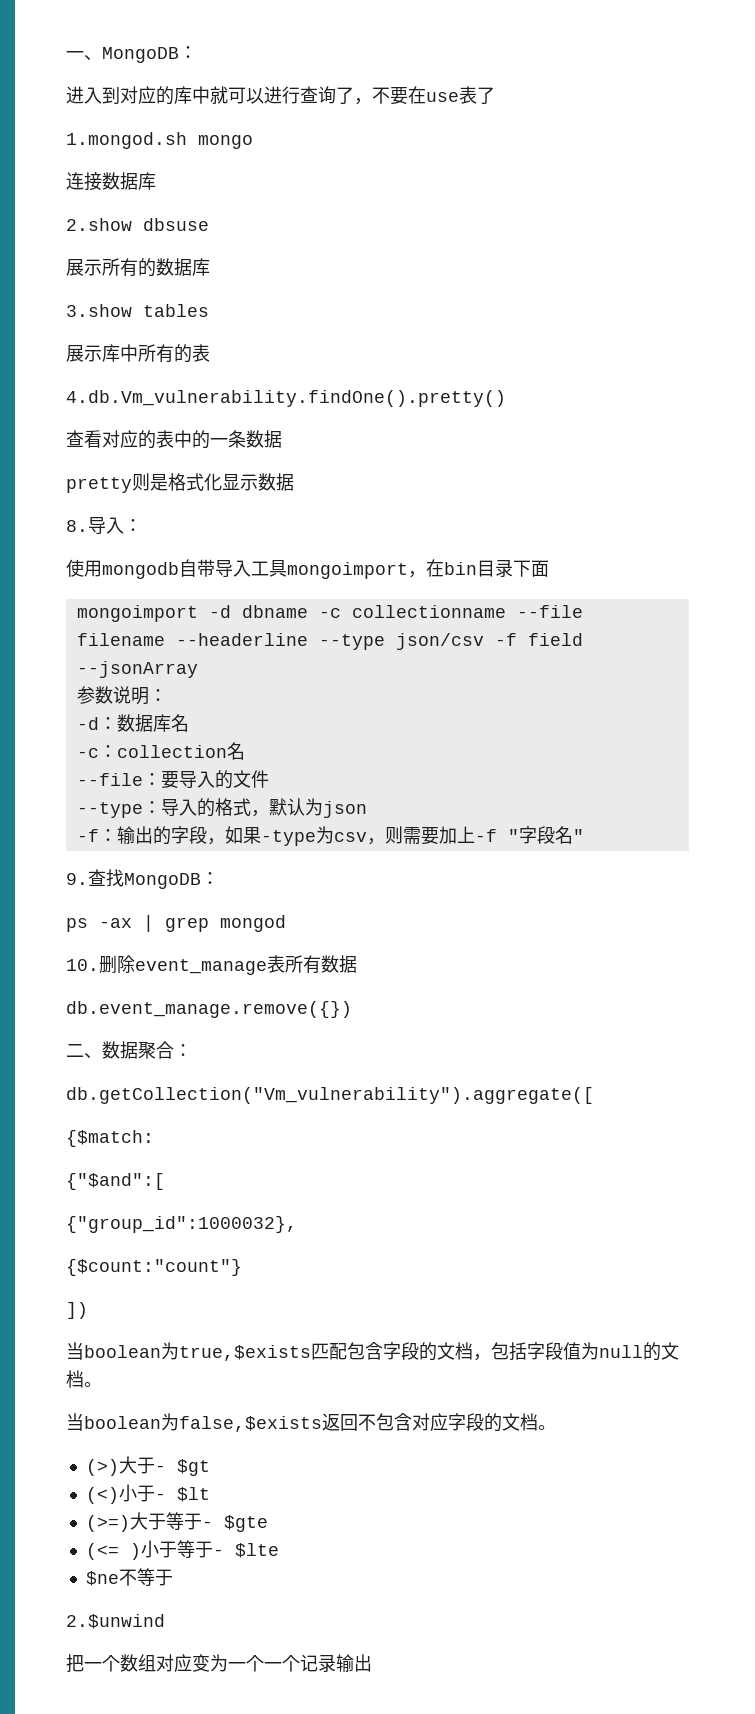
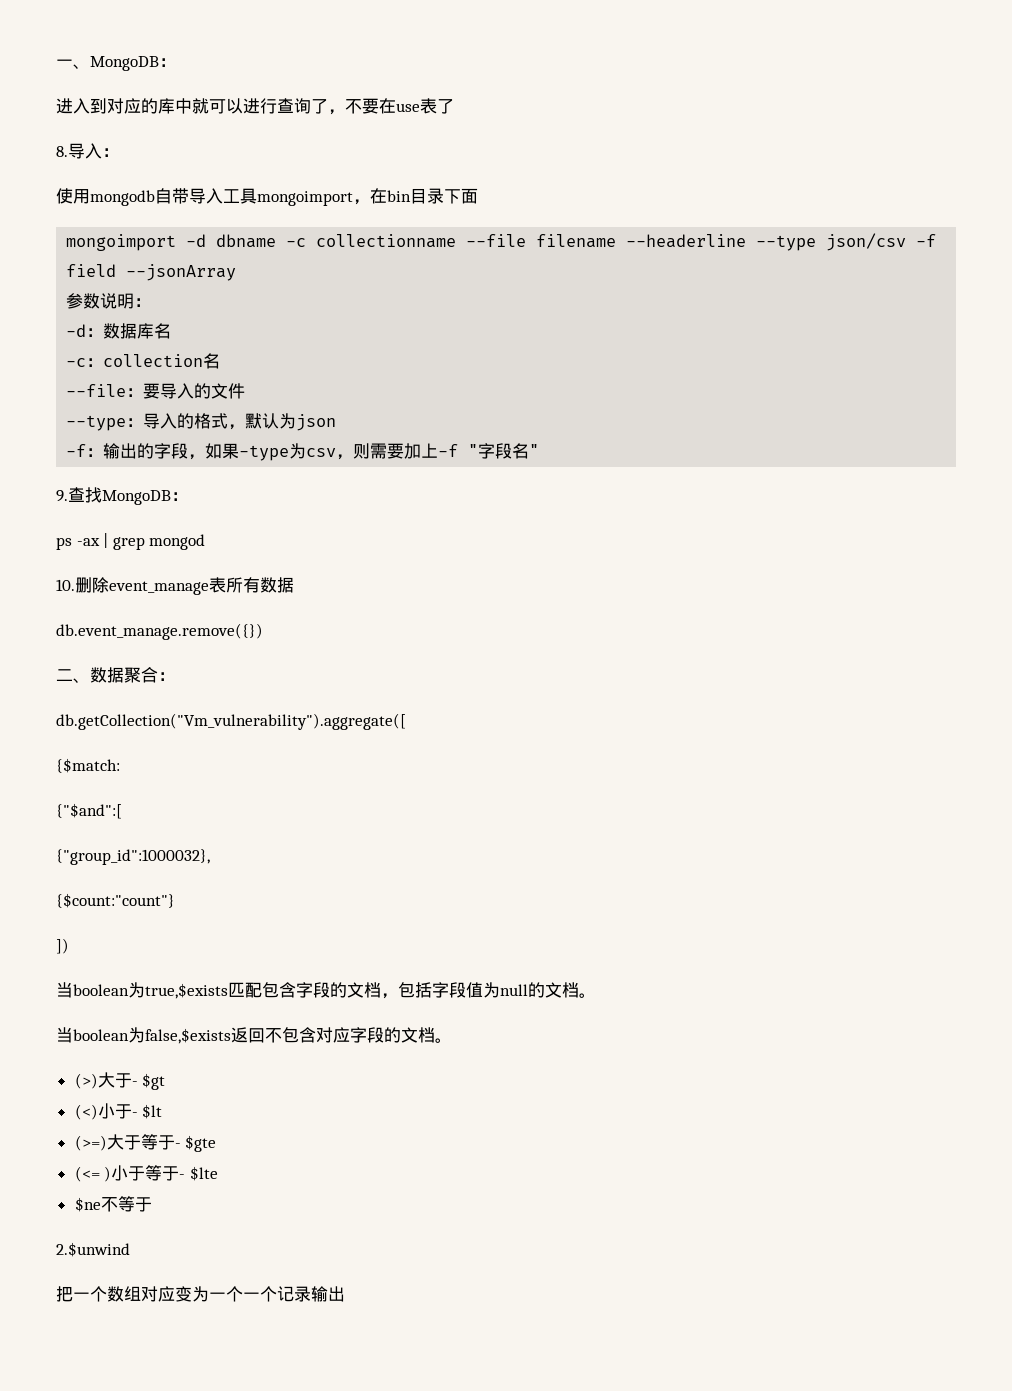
[66,132,253,149] [66,172,156,191] [66,218,209,231] [66,258,210,277] [66,304,209,317] [66,344,210,363] [66,390,506,407] [66,430,282,449] [66,473,294,493] // 1.mongod.sh mongo // 连接数据库 // 2.show dbsuse // 展示所有的数据库 // 3.show tables // 展示库中所有的表 // 4.db.Vm_vulnerability.findOne().pretty() // 查看对应的表中的一条数据 // pretty则是格式化显示数据 -> (454, 106) none

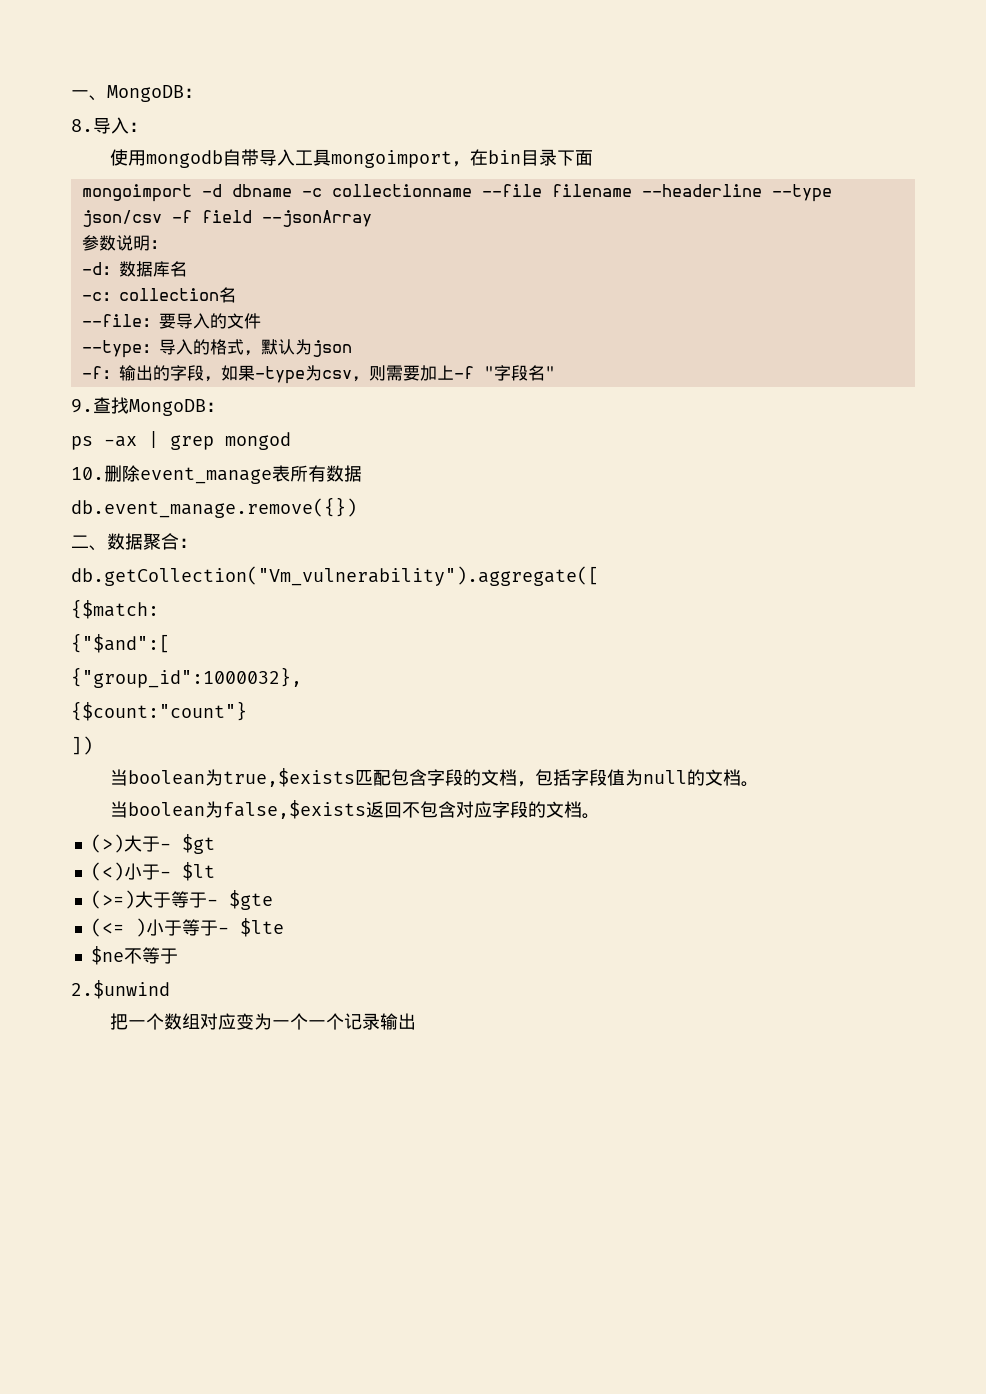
[56,98,454,115] // 进入到对应的库中就可以进行查询了，不要在use表了 -> (202, 93) none

